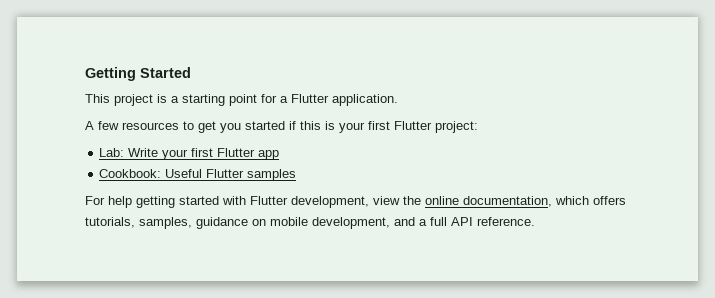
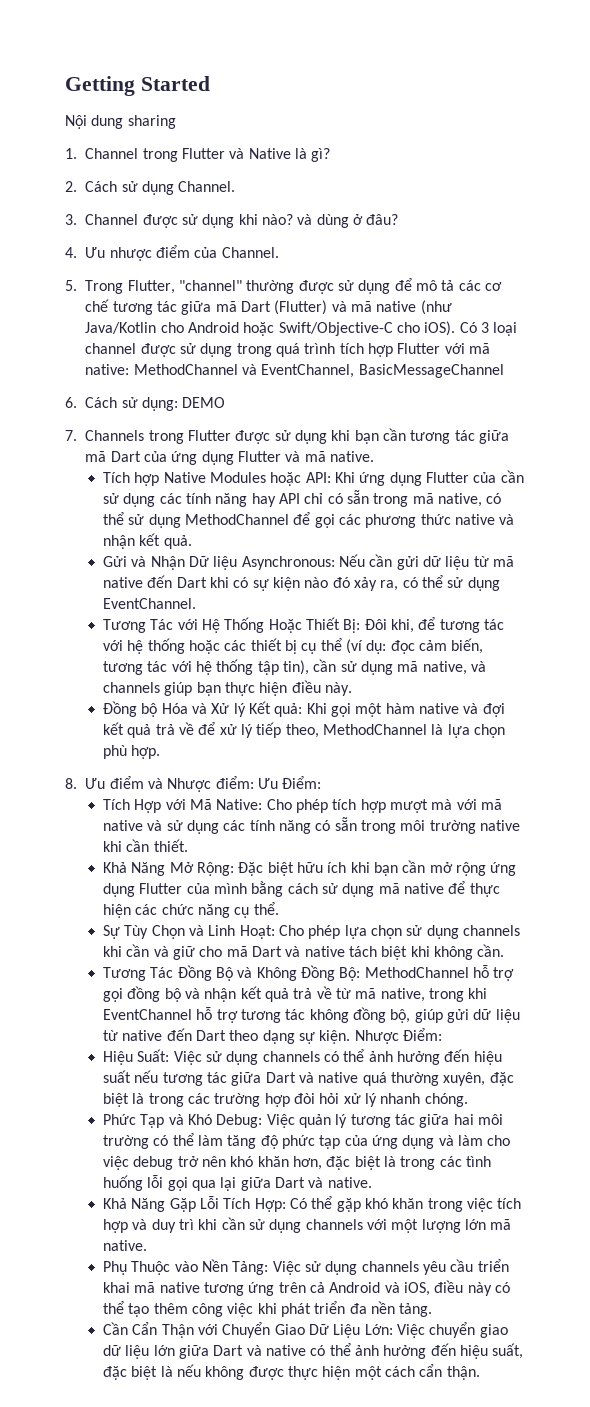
[85,94,398,106] [85,121,478,133] [99,148,280,160] [99,169,297,181] [85,196,626,208] [85,217,535,229] This project is a starting point for a Flutter application. // A few resources to get you started if this is your first Flutter project: // Lab: Write your first Flutter app // Cookbook: Useful Flutter samples // For help getting started with Flutter development, view the online documentation, which offers tutorials, samples, guidance on mobile development, and a full API reference. -> [65,115,176,129] [65,148,331,162] [65,181,236,195] [65,214,399,228] [65,245,279,261] [65,278,503,294] [85,299,452,315] [85,321,518,336] [85,343,491,357] [85,364,504,378] [65,397,226,411] [65,428,510,444] [85,451,375,465] [103,470,524,486] [103,490,502,507] [103,512,515,528] [103,533,192,549] [103,554,514,570] [103,575,500,591] [103,598,197,609] [103,617,504,633] [103,638,484,654] [103,659,486,675] [103,680,353,696] [103,701,505,717] [103,722,505,738] [103,745,161,759] [65,776,322,792] [103,799,502,813] [103,817,520,834] [103,839,188,852] [103,860,517,876] [103,881,500,897] [103,902,279,918] [103,925,520,939] [103,944,505,960] [103,965,515,981] [103,986,488,1002] [103,1007,520,1023] [103,1028,442,1044] [103,1049,502,1065] [103,1070,514,1086] [103,1093,468,1107] [103,1114,503,1128] [103,1133,511,1149] [103,1156,491,1170] [103,1175,372,1191] [103,1196,522,1212] [103,1217,512,1233] [103,1240,148,1251] [103,1259,509,1275] [103,1280,510,1296] [103,1301,433,1317] [103,1322,508,1338] [103,1343,524,1359] [103,1364,480,1380] Nội dung sharing // 1. Channel trong Flutter và Native là gì? // 2. Cách sử dụng Channel. // 3. Channel được sử dụng khi nào? và dùng ở đâu? // 4. Ưu nhược điểm của Channel. // 5. Trong Flutter, "channel" thường được sử dụng để mô tả các cơ chế tương tác giữa mã Dart (Flutter) và mã native (như Java/Kotlin cho Android hoặc Swift/Objective-C cho iOS). Có 3 loại channel được sử dụng trong quá trình tích hợp Flutter với mã native: MethodChannel và EventChannel, BasicMessageChannel // 6. Cách sử dụng: DEMO // 7. Channels trong Flutter được sử dụng khi bạn cần tương tác giữa mã Dart của ứng dụng Flutter và mã native. // Tích hợp Native Modules hoặc API: Khi ứng dụng Flutter của cần sử dụng các tính năng hay API chỉ có sẵn trong mã native, có thể sử dụng MethodChannel để gọi các phương thức native và nhận kết quả. // Gửi và Nhận Dữ liệu Asynchronous: Nếu cần gửi dữ liệu từ mã native đến Dart khi có sự kiện nào đó xảy ra, có thể sử dụng EventChannel. // Tương Tác với Hệ Thống Hoặc Thiết Bị: Đôi khi, để tương tác với hệ thống hoặc các thiết bị cụ thể (ví dụ: đọc cảm biến, tương tác với hệ thống tập tin), cần sử dụng mã native, và channels giúp bạn thực hiện điều này. // Đồng bộ Hóa và Xử lý Kết quả: Khi gọi một hàm native và đợi kết quả trả về để xử lý tiếp theo, MethodChannel là lựa chọn phù hợp. // 8. Ưu điểm và Nhược điểm: Ưu Điểm: // Tích Hợp với Mã Native: Cho phép tích hợp mượt mà với mã native và sử dụng các tính năng có sẵn trong môi trường native khi cần thiết. // Khả Năng Mở Rộng: Đặc biệt hữu ích khi bạn cần mở rộng ứng dụng Flutter của mình bằng cách sử dụng mã native để thực hiện các chức năng cụ thể. // Sự Tùy Chọn và Linh Hoạt: Cho phép lựa chọn sử dụng channels khi cần và giữ cho mã Dart và native tách biệt khi không cần. // Tương Tác Đồng Bộ và Không Đồng Bộ: MethodChannel hỗ trợ gọi đồng bộ và nhận kết quả trả về từ mã native, trong khi EventChannel hỗ trợ tương tác không đồng bộ, giúp gửi dữ liệu từ native đến Dart theo dạng sự kiện. Nhược Điểm: // Hiệu Suất: Việc sử dụng channels có thể ảnh hưởng đến hiệu suất nếu tương tác giữa Dart và native quá thường xuyên, đặc biệt là trong các trường hợp đòi hỏi xử lý nhanh chóng. // Phức Tạp và Khó Debug: Việc quản lý tương tác giữa hai môi trường có thể làm tăng độ phức tạp của ứng dụng và làm cho việc debug trở nên khó khăn hơn, đặc biệt là trong các tình huống lỗi gọi qua lại giữa Dart và native. // Khả Năng Gặp Lỗi Tích Hợp: Có thể gặp khó khăn trong việc tích hợp và duy trì khi cần sử dụng channels với một lượng lớn mã native. // Phụ Thuộc vào Nền Tảng: Việc sử dụng channels yêu cầu triển khai mã native tương ứng trên cả Android và iOS, điều này có thể tạo thêm công việc khi phát triển đa nền tảng. // Cần Cẩn Thận với Chuyển Giao Dữ Liệu Lớn: Việc chuyển giao dữ liệu lớn giữa Dart và native có thể ảnh hưởng đến hiệu suất, đặc biệt là nếu không được thực hiện một cách cẩn thận.

